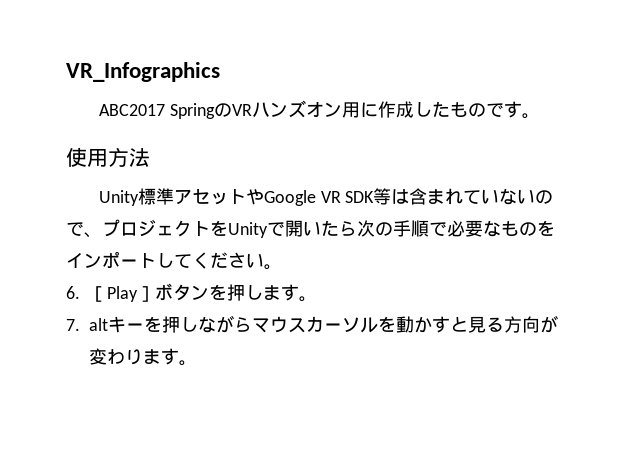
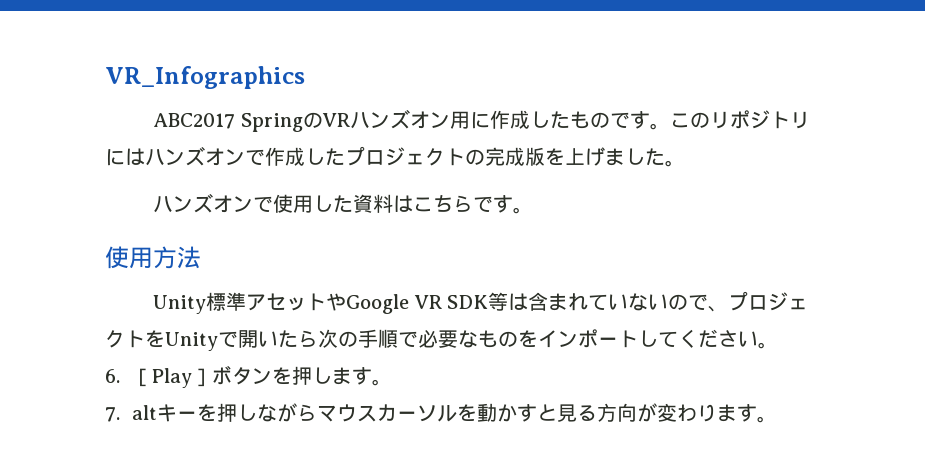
(540, 116) none -> [669,110,810,129] [105,146,685,167] [153,193,534,214] このリポジトリにはハンズオンで作成したプロジェクトの完成版を上げました。 // ハンズオンで使用した資料はこちらです。

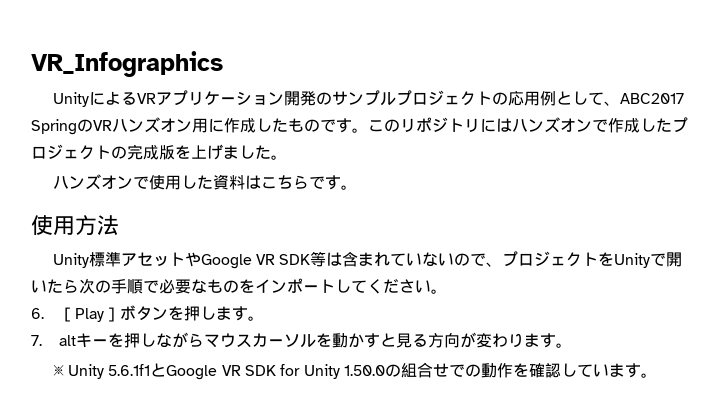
(305, 77) none -> [52,90,620,107] UnityによるVRアプリケーション開発のサンプルプロジェクトの応用例として、
(777, 419) none -> [52,362,657,380] // ※ Unity 5.6.1f1とGoogle VR SDK for Unity 1.50.0の組合せでの動作を確認しています。

